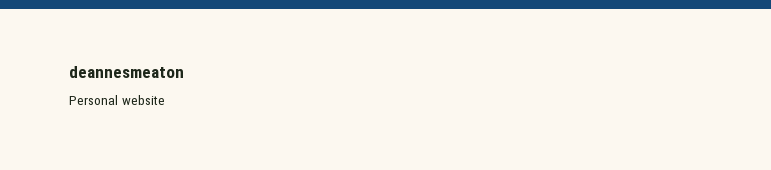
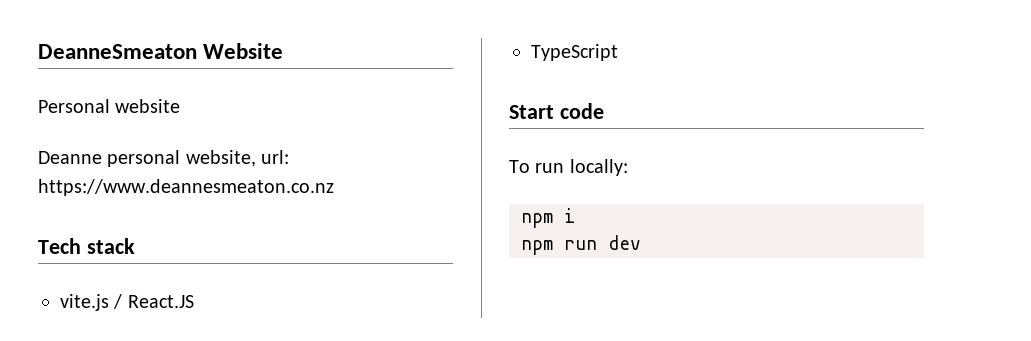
[69,66,184,78] deannesmeaton -> [38,43,284,59] DeanneSmeaton Website
(165, 100) none -> [38,150,290,167] [38,179,334,196] [38,238,135,254] [60,294,194,311] [531,44,618,61] [509,103,604,119] [509,159,628,176] [521,208,576,228] [521,235,641,255] // Deanne personal website, url: https://www.deannesmeaton.co.nz // Tech stack // vite.js / React.JS // TypeScript // Start code // To run locally: // npm i // npm run dev

